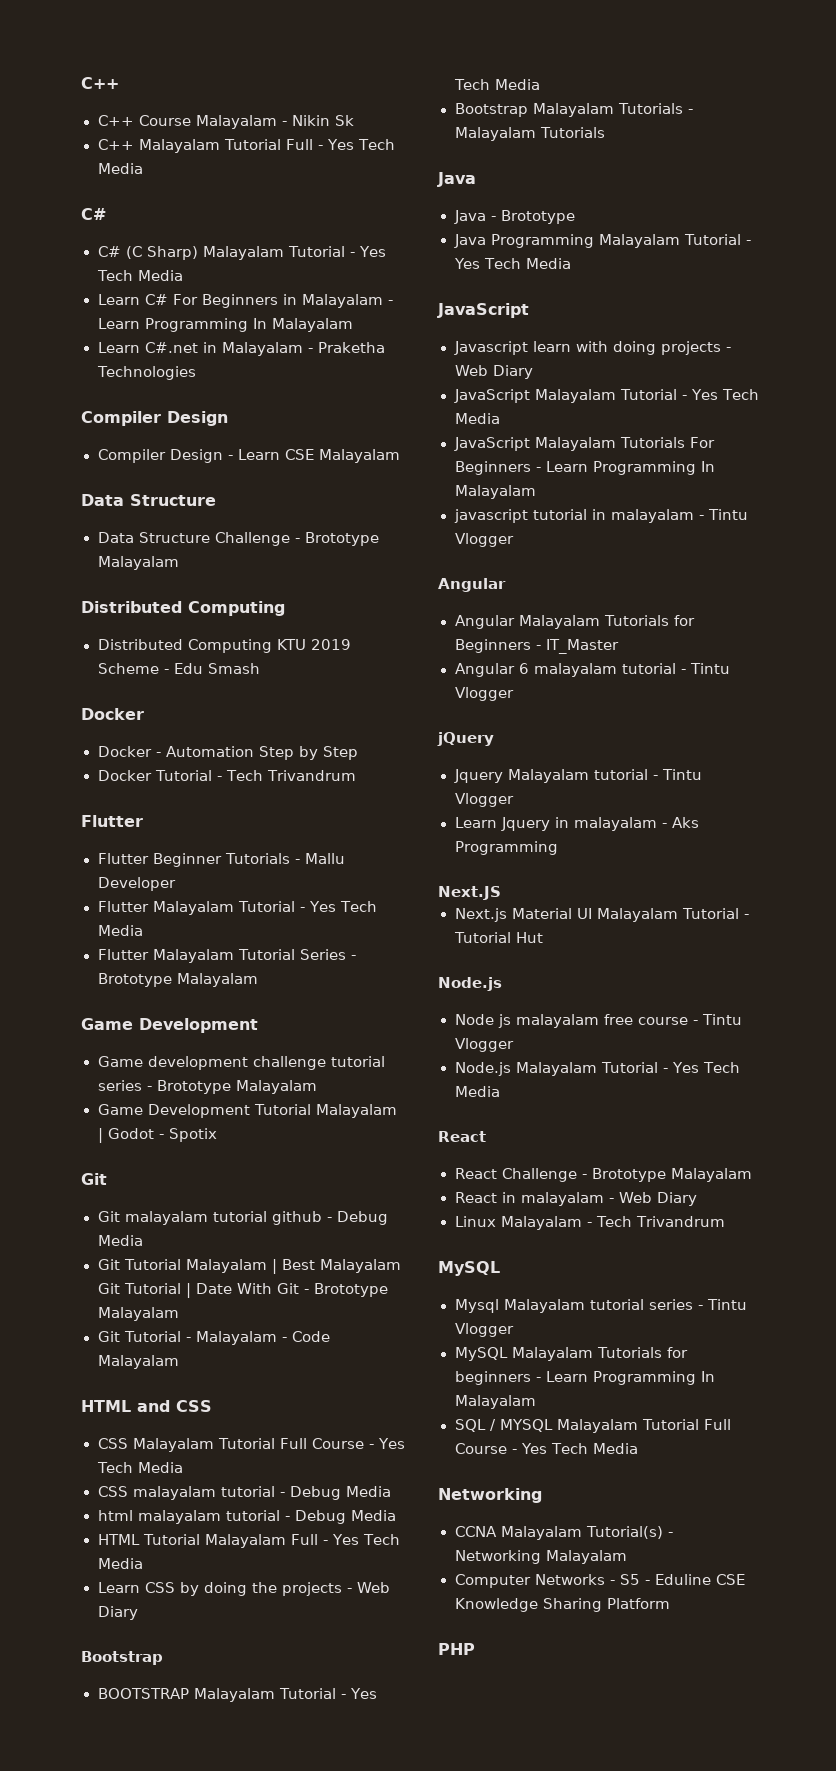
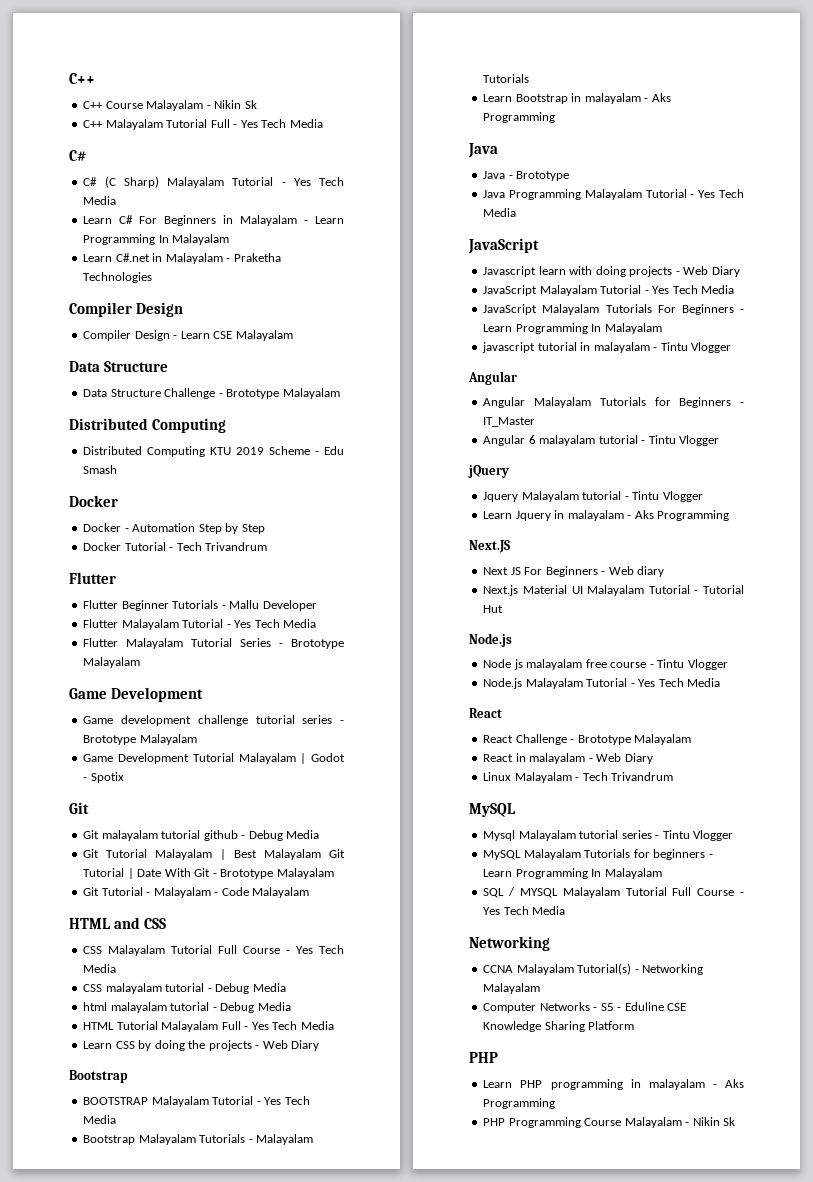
(606, 132) none -> [483,93,671,104] [483,112,556,123] // Learn Bootstrap in malayalam - Aks Programming
(501, 893) none -> [483,566,665,577] // Next JS For Beginners - Web diary
(475, 1649) none -> [483,1079,744,1090] [483,1098,556,1109] [483,1117,736,1128] // Learn PHP programming in malayalam - Aks Programming // PHP Programming Course Malayalam - Nikin Sk

